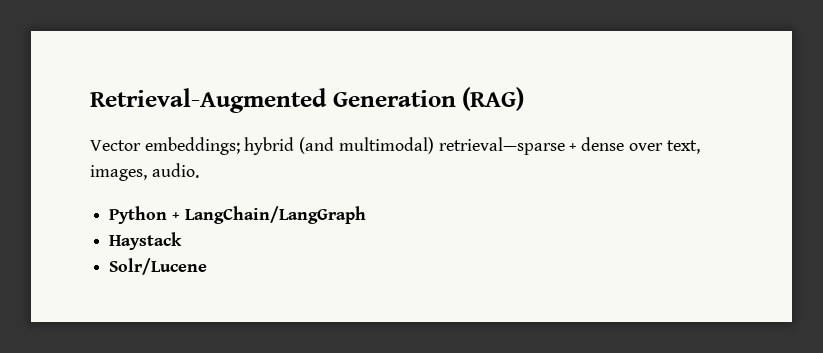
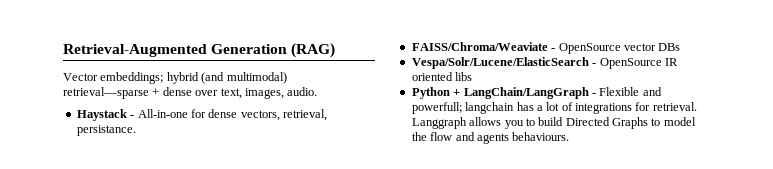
[109,206,366,224] [109,232,183,250] [109,258,208,275] Python + LangChain/LangGraph // Haystack // Solr/Lucene -> [76,109,327,121] [76,125,136,136] [411,42,681,54] [411,57,678,69] [411,72,473,81] [411,87,662,99] [411,102,697,114] [411,117,696,129] [411,132,570,144] Haystack - All-in-one for dense vectors, retrieval, persistance. // FAISS/Chroma/Weaviate - OpenSource vector DBs // Vespa/Solr/Lucene/ElasticSearch - OpenSource IR oriented libs // Python + LangChain/LangGraph - Flexible and powerfull; langchain has a lot of integrations for retrieval. Langgraph allows you to build Directed Graphs to model the flow and agents behaviours.

